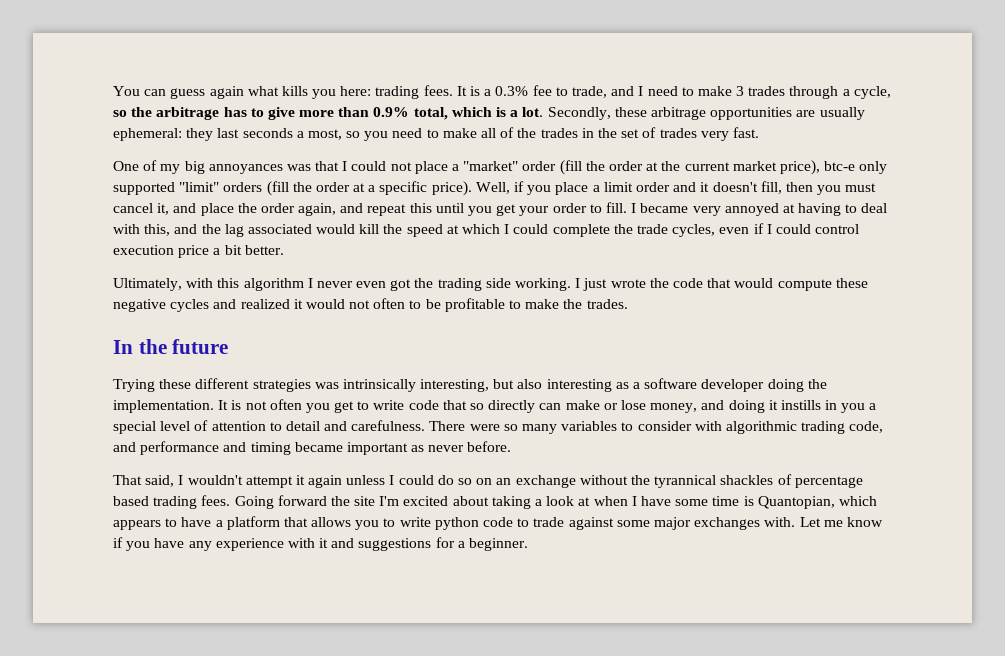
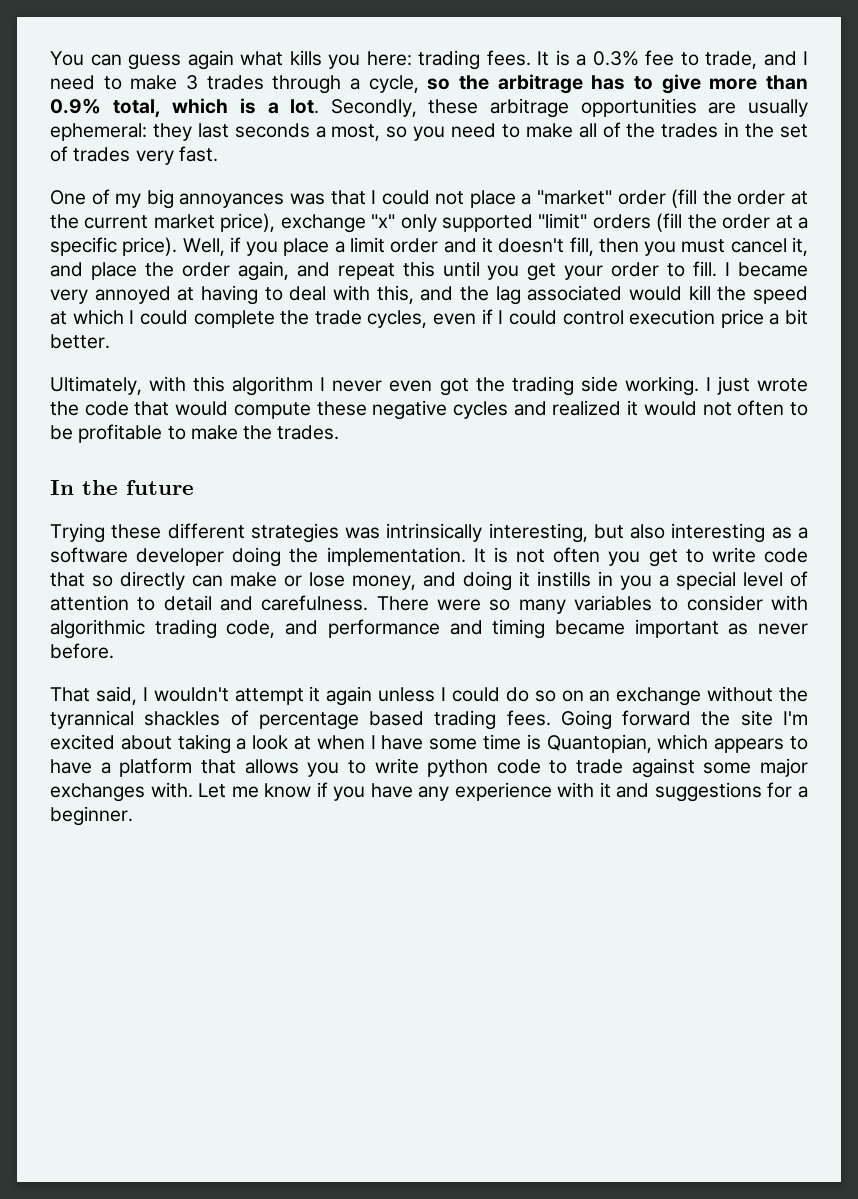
[824,161,856,171] btc-e -> [280,214,396,233] exchange "x"

